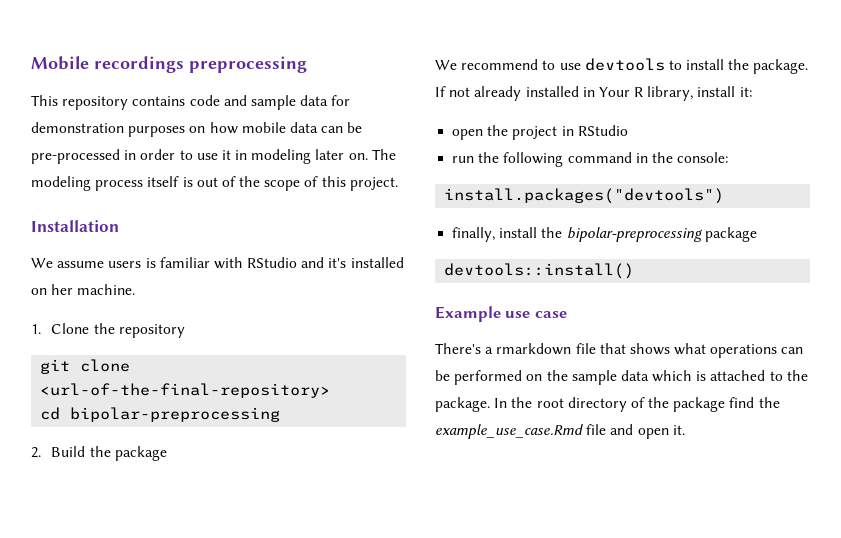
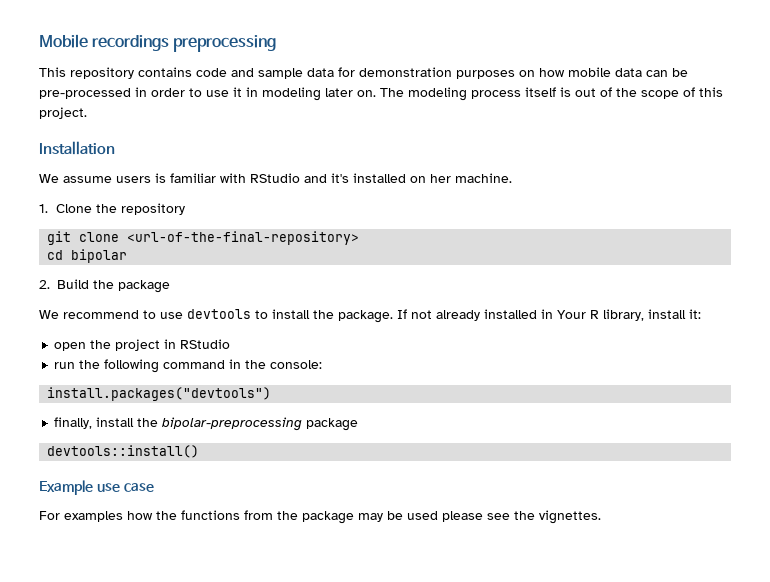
[70,407,281,422] bipolar-preprocessing -> [71,249,128,263] bipolar
[435,343,804,358] [435,370,808,385] [435,397,780,412] [435,424,685,439] There's a rmarkdown file that shows what operations can be performed on the sample data which is attached to the package. In the root directory of the package find the example_use_case.Rmd file and open it. -> [39,510,601,524] For examples how the functions from the package may be used please see the vignettes.

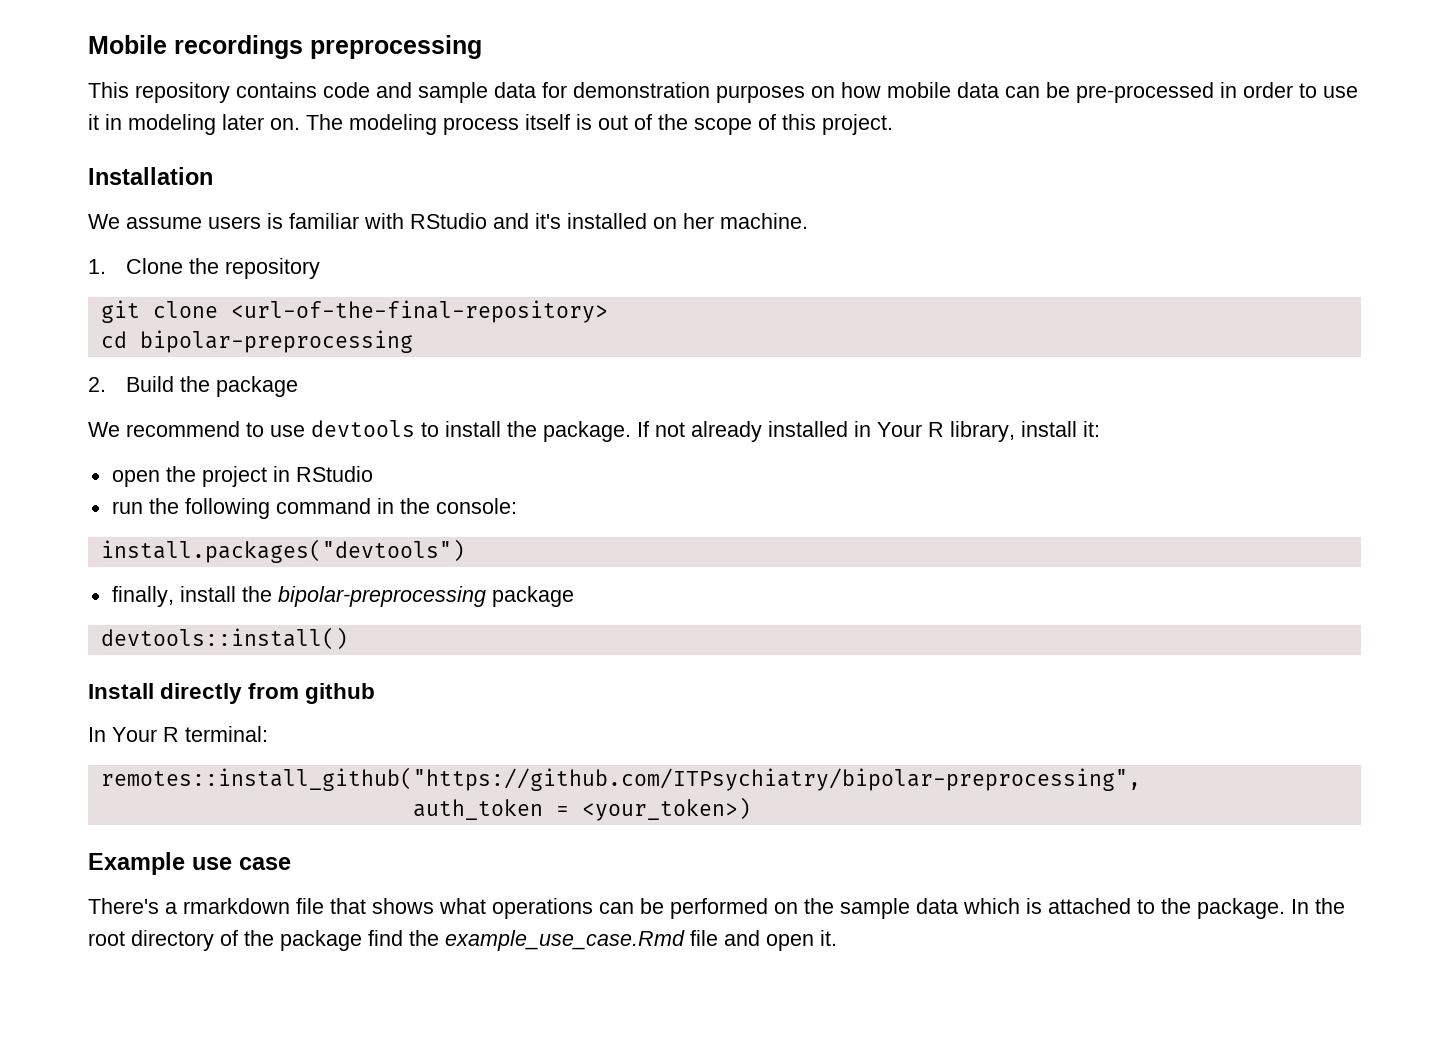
[71,249,128,263] bipolar -> [139,330,413,353] bipolar-preprocessing
[39,480,154,495] [39,510,601,524] Example use case // For examples how the functions from the package may be used please see the vignettes. -> [88,683,376,704] [88,726,268,742] [100,767,1141,791] [412,797,751,821] [88,852,291,875] [88,898,1345,919] [88,930,837,951] Install directly from github // In Your R terminal: // remotes::install_github("https://github.com/ITPsychiatry/bipolar-preprocessing", // auth_token = <your_token>) // Example use case // There's a rmarkdown file that shows what operations can be performed on the sample data which is attached to the package. In the root directory of the package find the example_use_case.Rmd file and open it.

